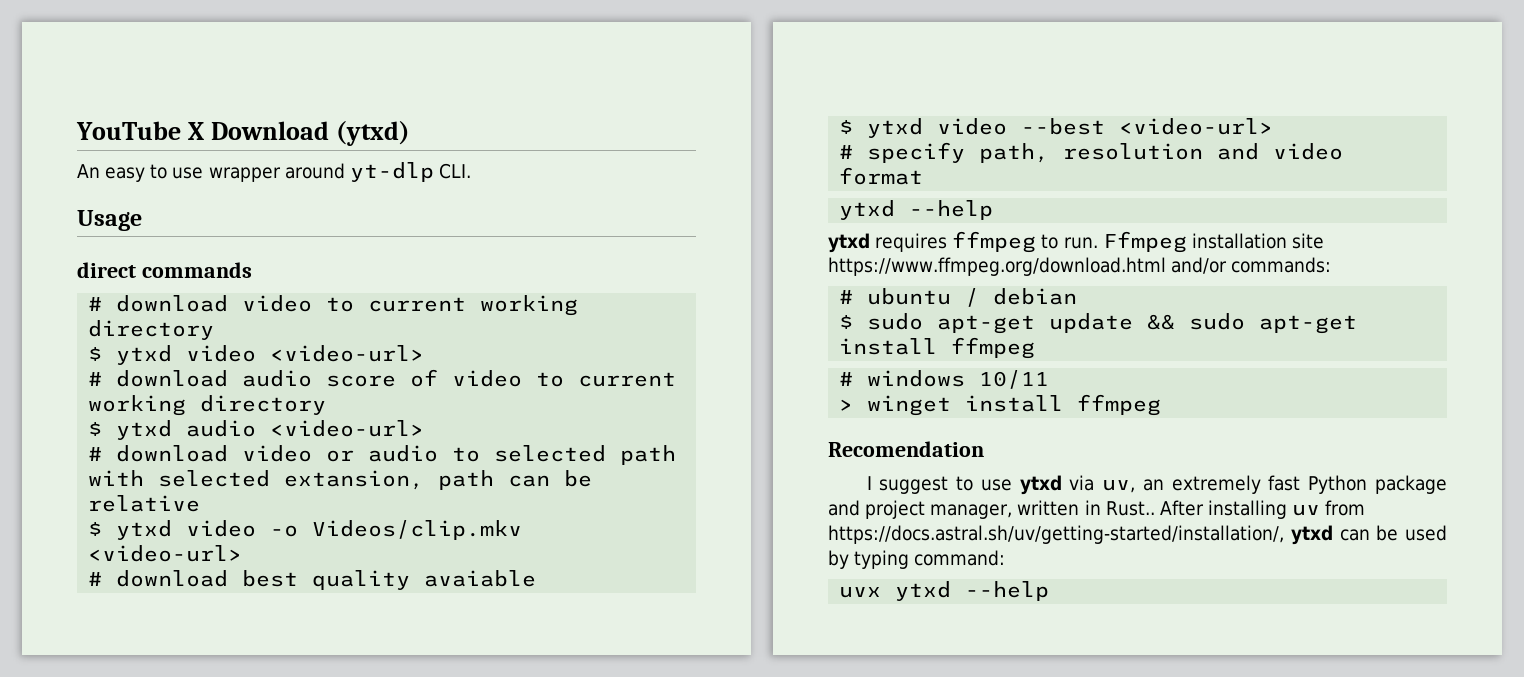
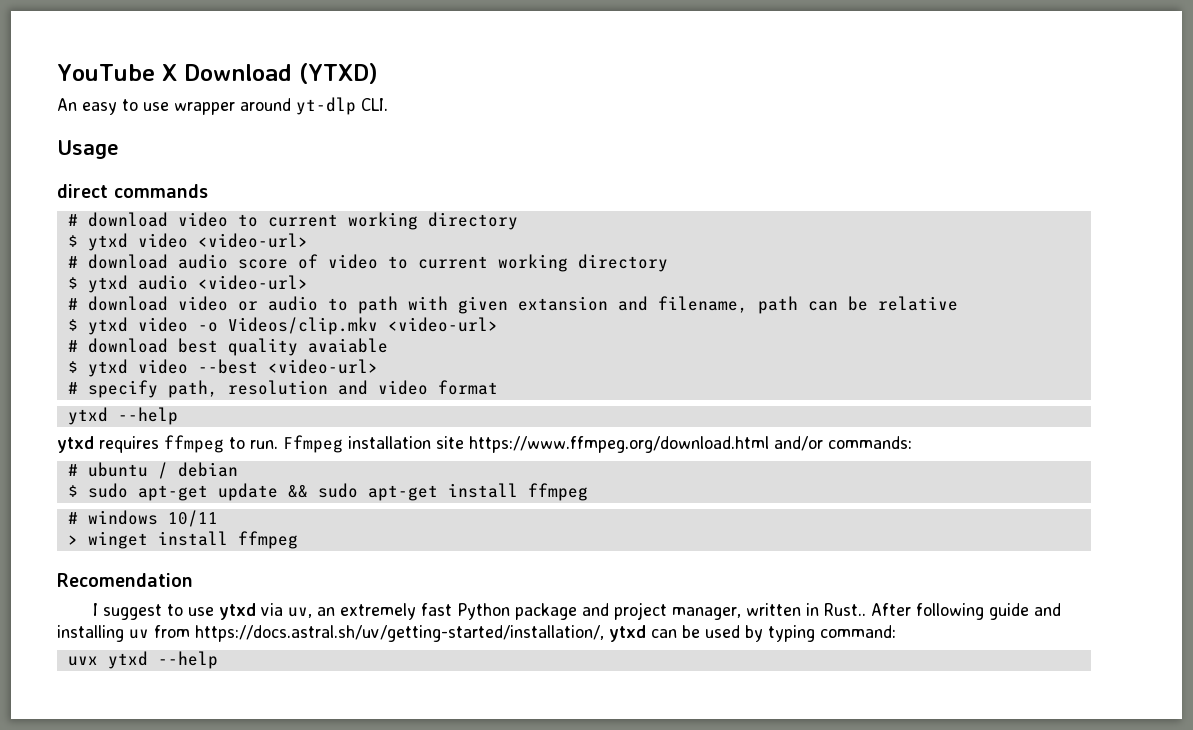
[335,121,410,146] (ytxd) -> [299,63,378,84] (YTXD)
[494,445,607,462] selected -> (348, 304) none
[158,470,425,490] selected extansion, -> [457,296,748,314] given extansion and filename,
(1204, 508) none -> [915,603,1061,620] following guide and

